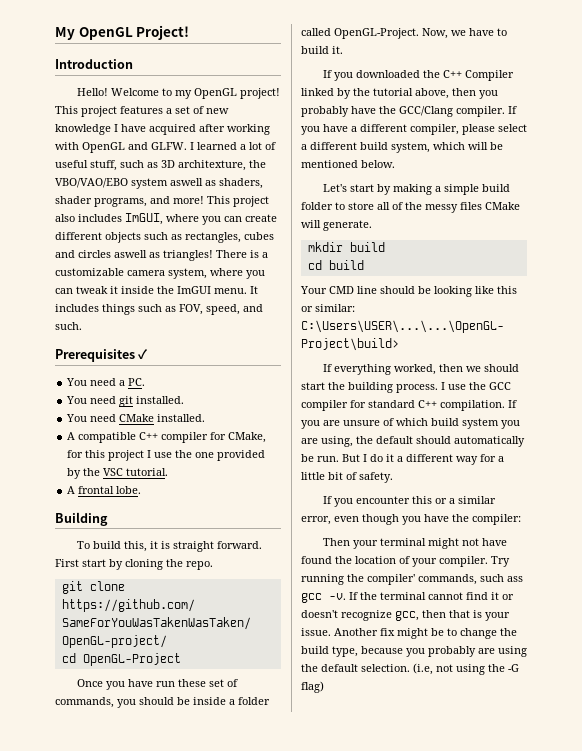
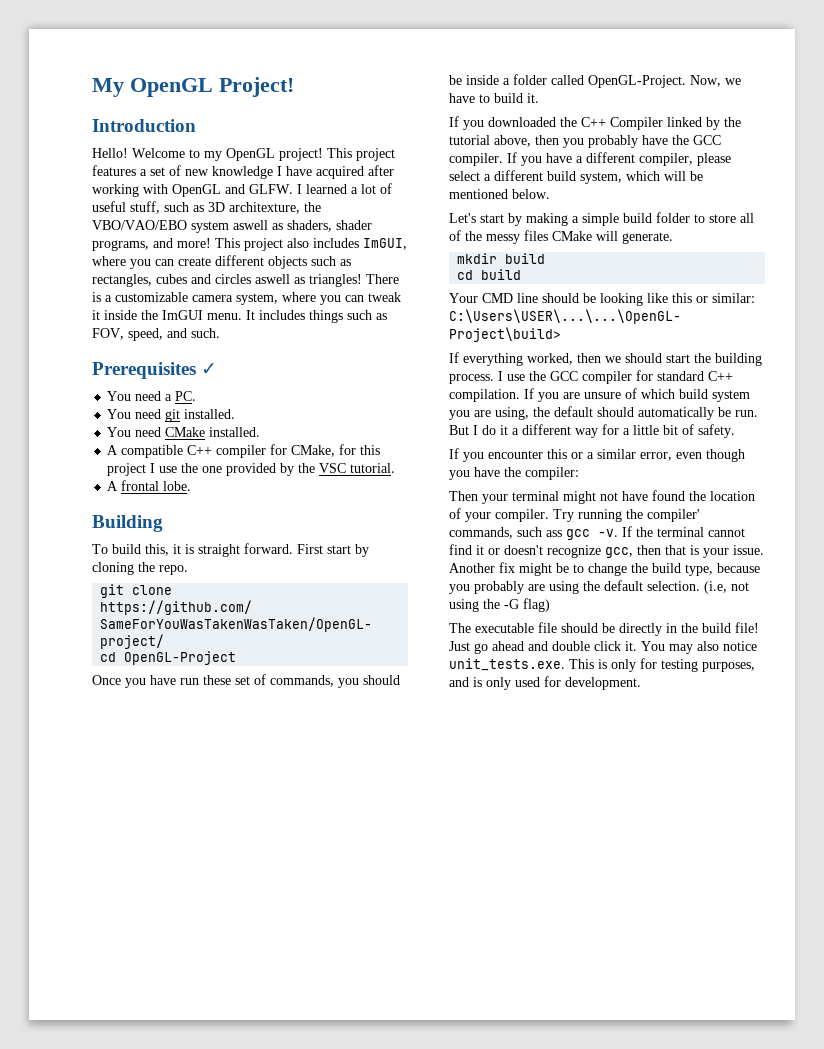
[399,106,453,117] GCC/Clang -> [693,135,721,145] GCC
(324, 687) none -> [449,622,759,636] [449,641,757,654] [449,658,755,672] [449,676,641,690] // The executable file should be directly in the build file! Just go ahead and double click it. You may also notice unit_tests.exe. This is only for testing purposes, and is only used for development.

